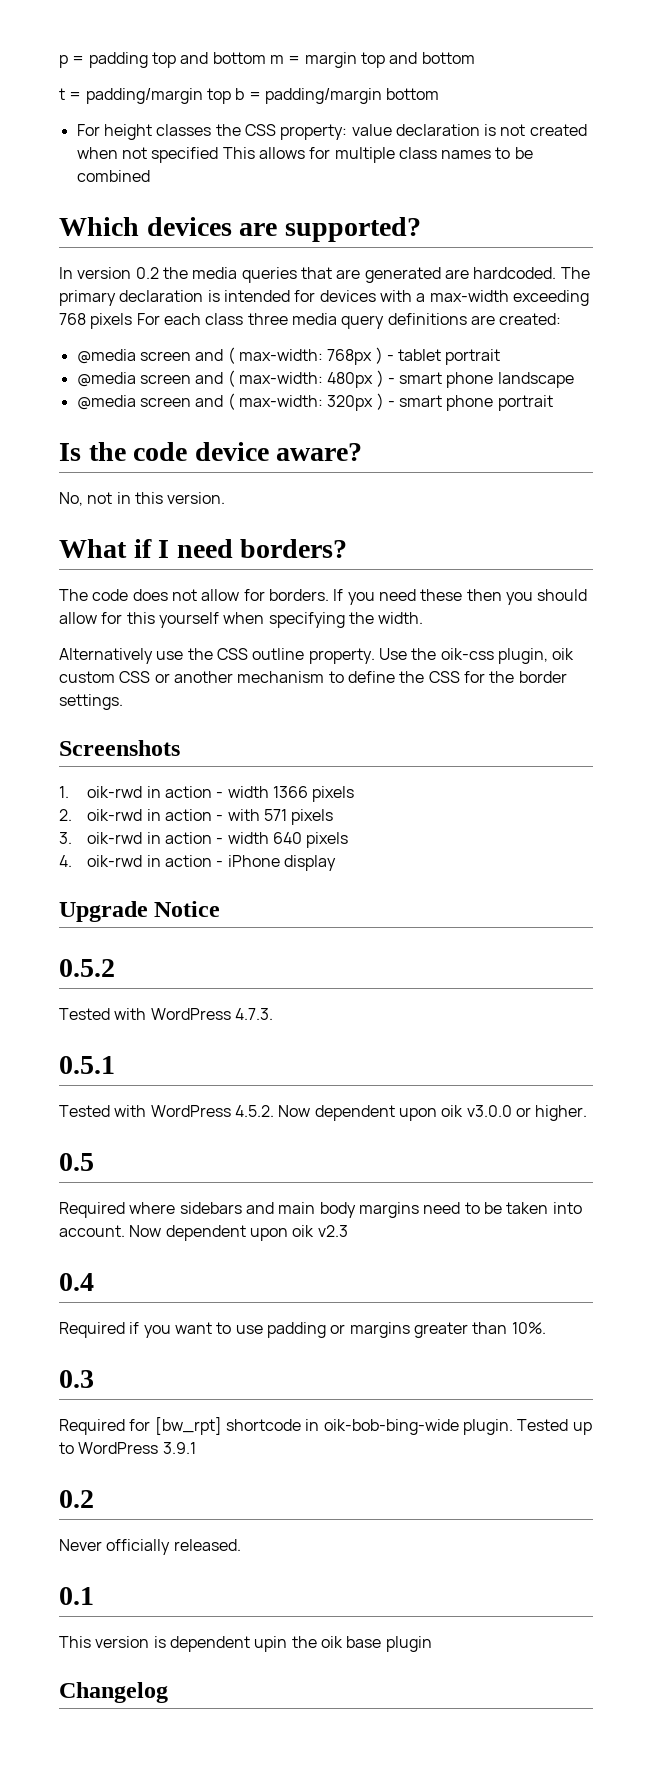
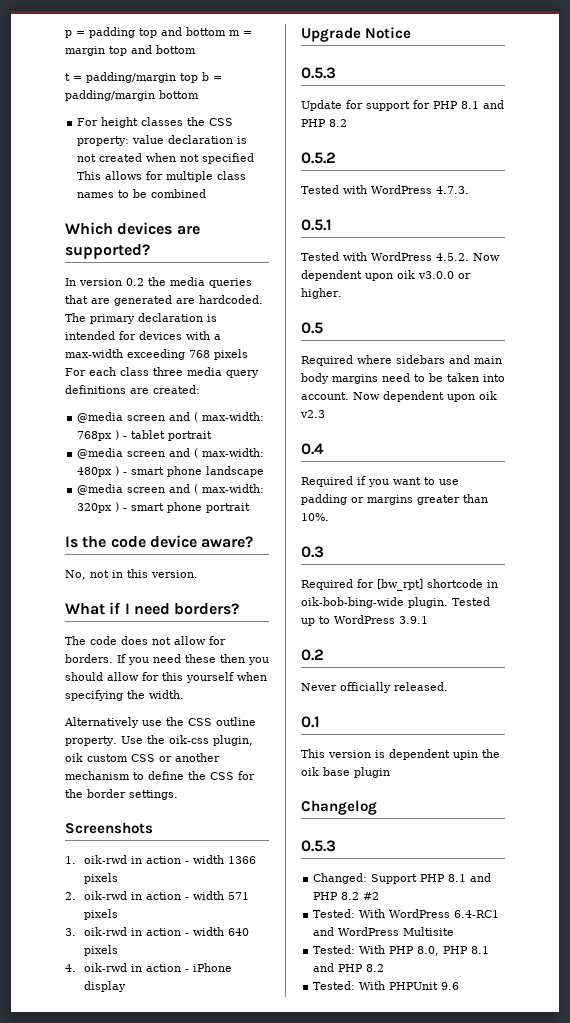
[227,809,260,821] with -> [192,891,224,900] width
(221, 909) none -> [301,67,336,79] [301,100,504,111] [301,119,347,127] // 0.5.3 // Update for support for PHP 8.1 and PHP 8.2
(168, 1692) none -> [301,840,336,852] [313,873,492,884] [313,892,380,900] [313,909,500,918] [313,927,455,936] [313,945,490,956] [313,963,385,972] [313,981,460,990] // 0.5.3 // Changed: Support PHP 8.1 and PHP 8.2 #2 // Tested: With WordPress 6.4-RC1 and WordPress Multisite // Tested: With PHP 8.0, PHP 8.1 and PHP 8.2 // Tested: With PHPUnit 9.6

